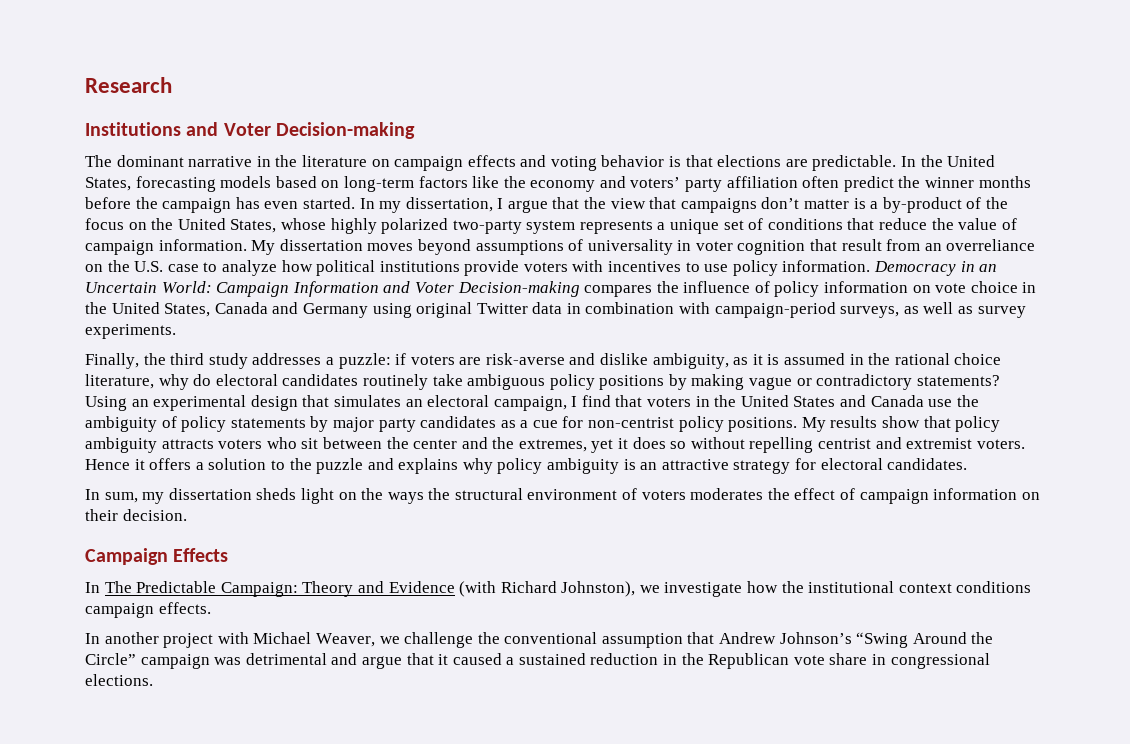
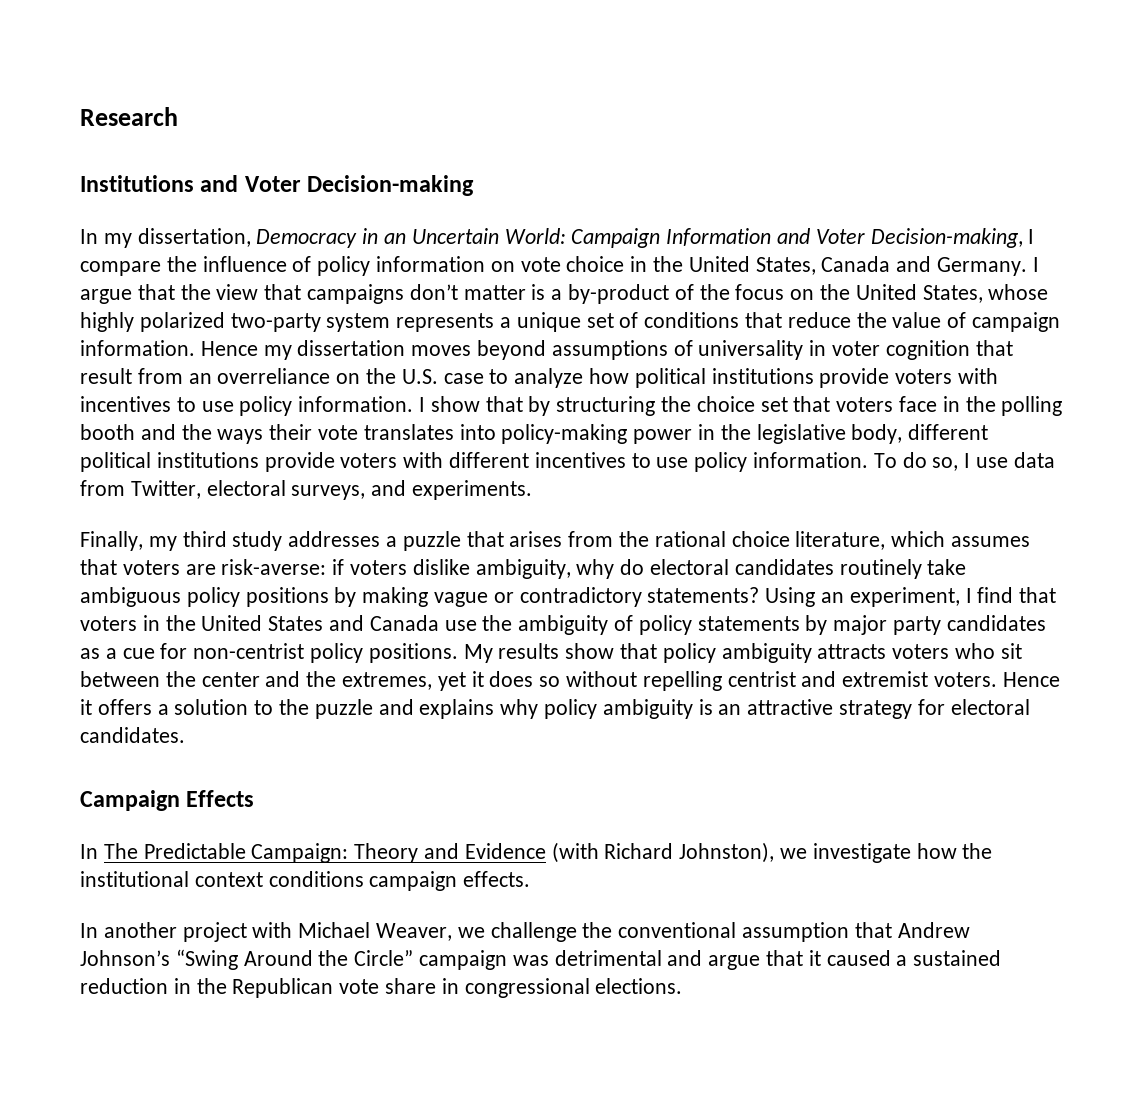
[85,155,996,171] [85,176,1031,192] [85,197,493,213] The dominant narrative in the literature on campaign effects and voting behavior is that elections are predictable. In the United States, forecasting models based on long-term factors like the economy and voters’ party affiliation often predict the winner months before the campaign has even started. In my dissertation, -> [80,228,1035,248] [80,256,1028,276] In my dissertation, Democracy in an Uncertain World: Campaign Information and Voter Decision-making, I compare the influence of policy information on vote choice in the United States, Canada and Germany.
[251,240,276,255] My -> [200,341,292,360] Hence my
[874,261,998,276] [85,281,1037,297] [85,302,1026,318] Democracy in an Uncertain World: Campaign Information and Voter Decision-making compares the influence of policy information on vote choice in the United States, Canada and Germany using original Twitter data in combination with campaign-period surveys, as well as survey -> [419,396,1063,416] [80,424,989,444] [80,452,1055,472] [80,480,407,500] I show that by structuring the choice set that voters face in the polling booth and the ways their vote translates into policy-making power in the legislative body, different political institutions provide voters with different incentives to use policy information. To do so, I use data from Twitter, electoral surveys, and
[143,353,166,365] the -> [148,536,177,551] my
[338,353,1002,369] [85,374,154,389] puzzle: if voters are risk-averse and dislike ambiguity, as it is assumed in the rational choice literature, -> [402,531,1031,551] [80,559,571,579] puzzle that arises from the rational choice literature, which assumes that voters are risk-averse: if voters dislike ambiguity,
[153,395,567,411] experimental design that simulates an electoral campaign, -> [849,587,960,607] experiment,
[85,488,1040,504] [85,509,187,521] // In sum, my dissertation sheds light on the ways the structural environment of voters moderates the effect of campaign information on their decision. -> (185, 735) none

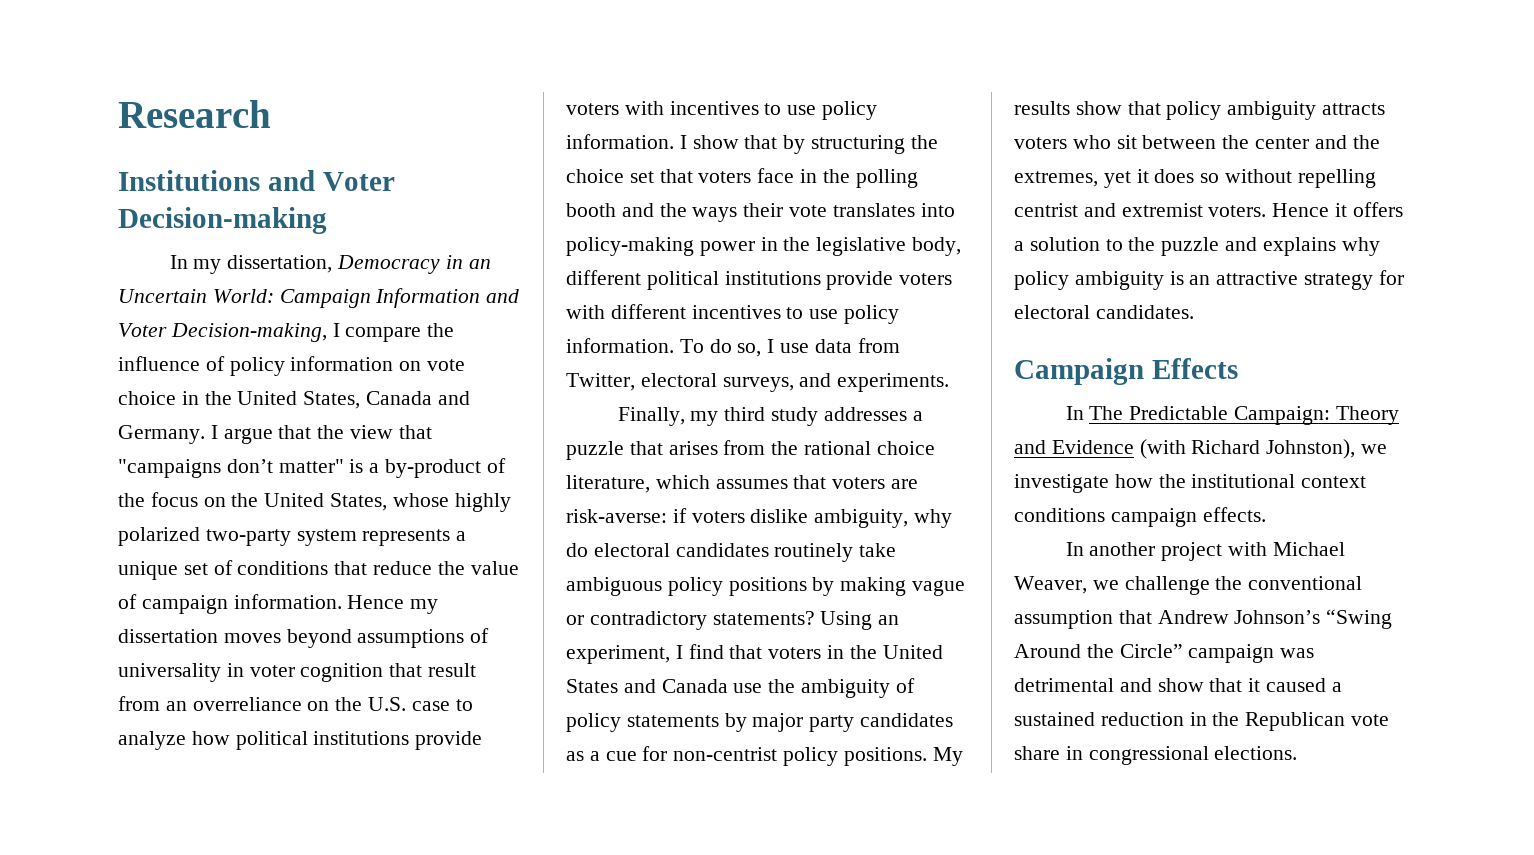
[307,284,526,304] campaigns don’t matter -> [118,459,344,478] "campaigns don’t matter"
[708,955,761,970] argue -> [1157,678,1204,692] show

